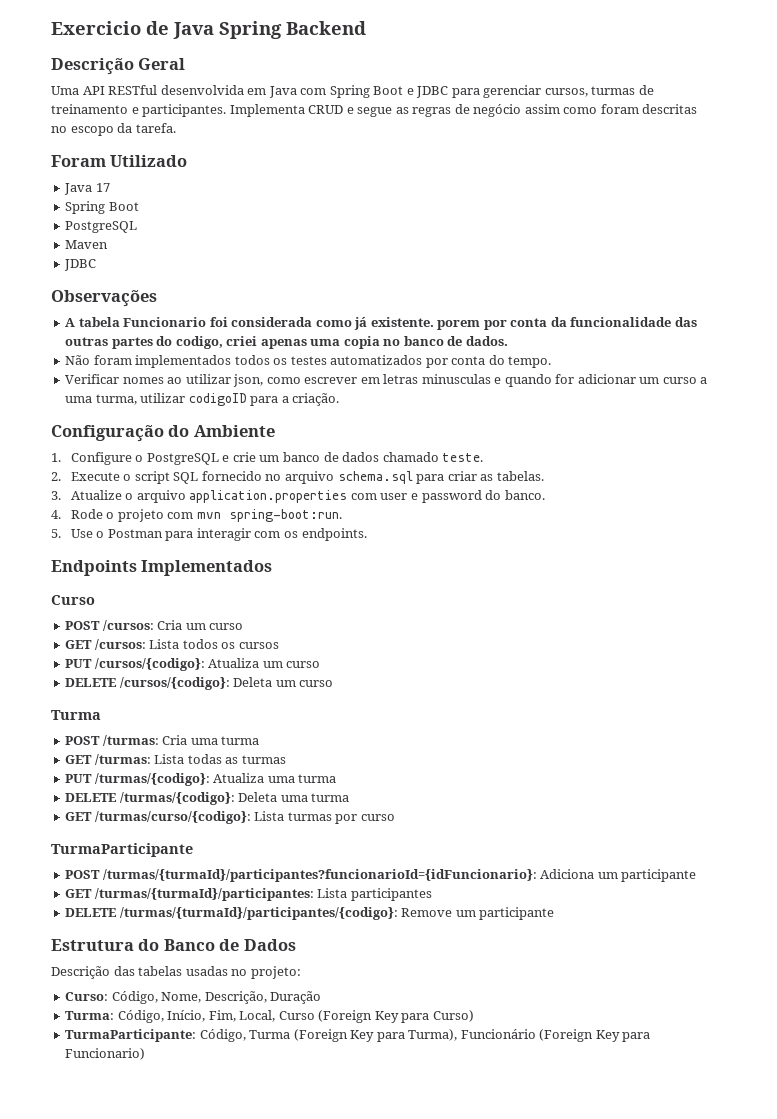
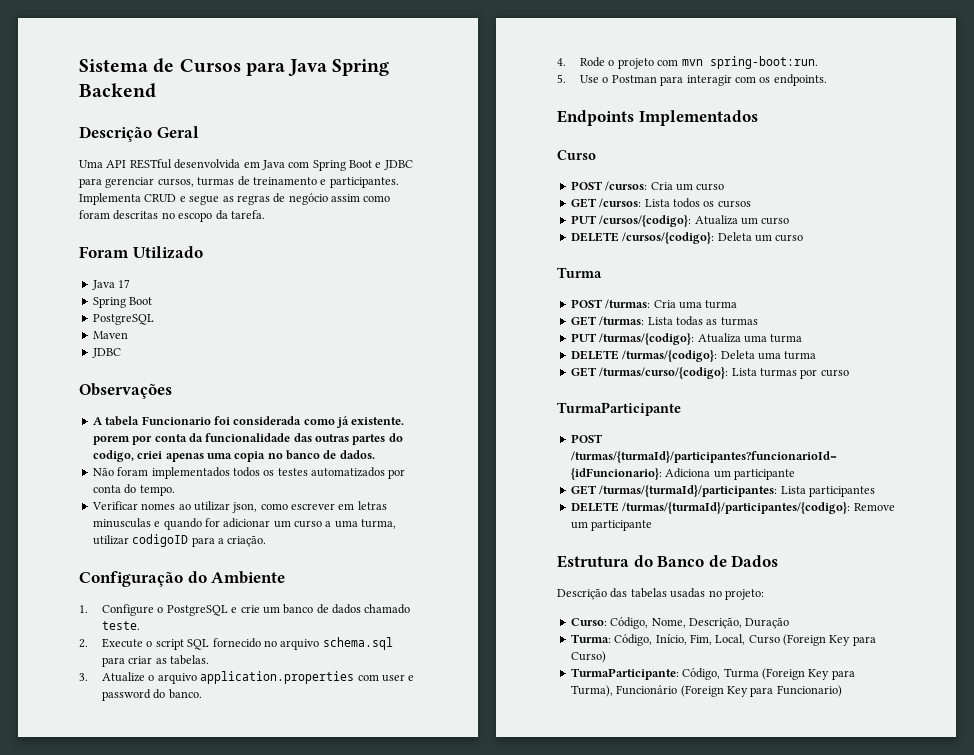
[51,21,169,35] Exercicio de -> [79,58,285,76] Sistema de Cursos para

